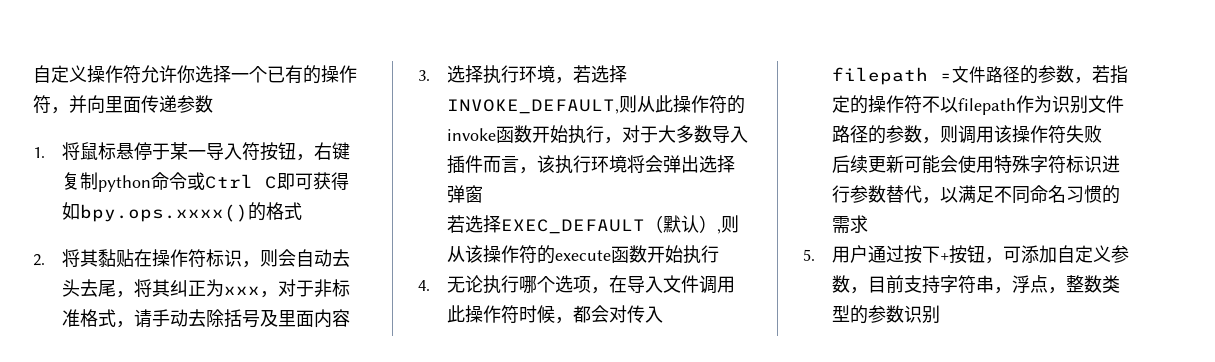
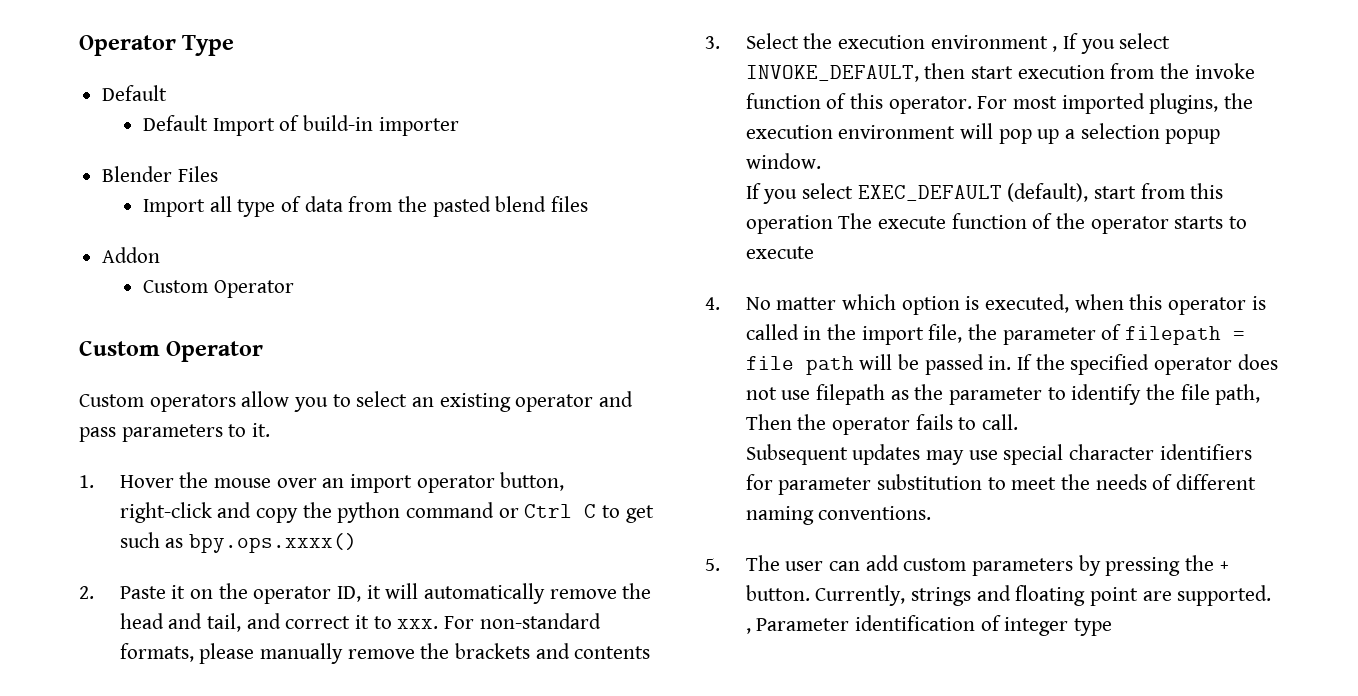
[33,65,357,84] [33,95,213,114] [33,142,351,161] [62,172,350,192] [62,202,81,220] 自定义操作符允许你选择一个已有的操作符，并向里面传递参数 // 1.将鼠标悬停于某一导入符按钮，右键复制python命令或Ctrl C即可获得如 -> [79,35,235,56] [102,85,168,101] [142,115,459,136] [102,166,218,182] [142,196,588,217] [102,247,161,263] [142,280,294,298] [79,341,264,362] [79,391,634,412] [79,423,271,442] [79,472,565,493] [119,502,654,523] [119,532,184,548] Operator Type // Default // Default Import of build-in importer // Blender Files // Import all type of data from the pasted blend files // Addon // Custom Operator // Custom Operator // Custom operators allow you to select an existing operator and pass parameters to it. // 1. Hover the mouse over an import operator button, right-click and copy the python command or Ctrl C to get such as
[248,202,303,221] 的格式 -> (358, 543) none
[62,249,351,268] [62,279,351,298] [62,309,351,328] [418,65,628,84] [447,95,746,114] [447,125,749,144] [447,155,736,174] [447,185,484,203] [447,215,740,234] [447,245,720,264] [418,275,736,294] [447,305,664,324] [832,65,1129,85] [832,95,1125,115] [832,125,1103,144] [832,155,1121,174] [832,185,1121,204] [832,215,869,233] [803,245,1130,264] [832,275,1121,294] [832,305,941,324] 将其黏贴在操作符标识，则会自动去头去尾，将其纠正为xxx，对于非标准格式，请手动去除括号及里面内容 // 3.选择执行环境，若选择INVOKE_DEFAULT,则从此操作符的invoke函数开始执行，对于大多数导入插件而言，该执行环境将会弹出选择弹窗 // 若选择EXEC_DEFAULT（默认）,则从该操作符的execute函数开始执行 // 4.无论执行哪个选项，在导入文件调用此操作符时候，都会对传入filepath =文件路径的参数，若指定的操作符不以filepath作为识别文件路径的参数，则调用该操作符失败 // 后续更新可能会使用特殊字符标识进行参数替代，以满足不同命名习惯的需求 // 5.用户通过按下+按钮，可添加自定义参数，目前支持字符串，浮点，整数类型的参数识别 -> [119,583,652,604] [119,613,601,632] [119,643,651,664] [705,33,1171,54] [745,63,1255,82] [745,93,1254,114] [745,123,1221,144] [745,153,821,169] [745,183,1224,204] [745,213,1248,234] [745,246,814,259] [705,294,1266,315] [745,324,1246,345] [745,354,1278,375] [745,384,1261,405] [745,414,1019,435] [745,444,1252,465] [745,474,1257,495] [745,506,932,525] [705,555,1229,576] [745,585,1272,606] [745,615,1113,636] Paste it on the operator ID, it will automatically remove the head and tail, and correct it to xxx. For non-standard formats, please manually remove the brackets and contents // 3. Select the execution environment , If you select INVOKE_DEFAULT, then start execution from the invoke function of this operator. For most imported plugins, the execution environment will pop up a selection popup window. // If you select EXEC_DEFAULT (default), start from this operation The execute function of the operator starts to execute // 4. No matter which option is executed, when this operator is called in the import file, the parameter of filepath = file path will be passed in. If the specified operator does not use filepath as the parameter to identify the file path, Then the operator fails to call. // Subsequent updates may use special character identifiers for parameter substitution to meet the needs of different naming conventions. // 5. The user can add custom parameters by pressing the + button. Currently, strings and floating point are supported. , Parameter identification of integer type

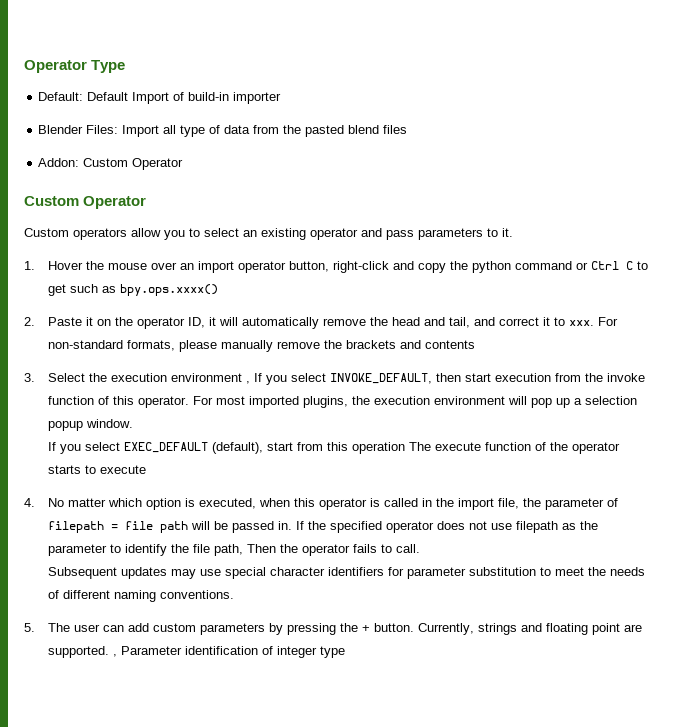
[102,85,168,101] Default // -> [38,92,84,101] Default:
[177,166,218,182] Files // -> [86,125,119,134] Files:
[102,247,161,263] Addon // -> [38,158,80,167] Addon:

